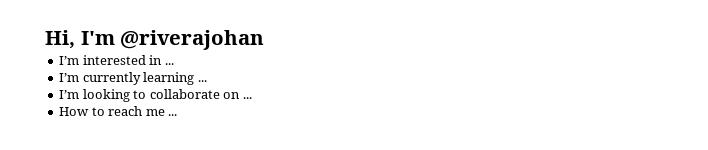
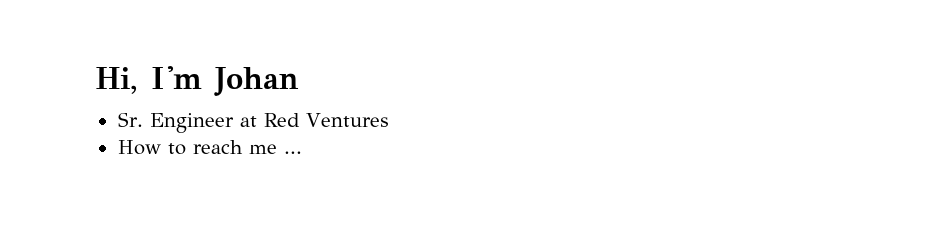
[120,30,265,50] [59,55,174,65] [59,72,207,85] [59,89,252,102] @riverajohan // I’m interested in ... // I’m currently learning ... // I’m looking to collaborate on ... -> [214,67,299,96] [117,112,388,133] Johan // Sr. Engineer at Red Ventures

